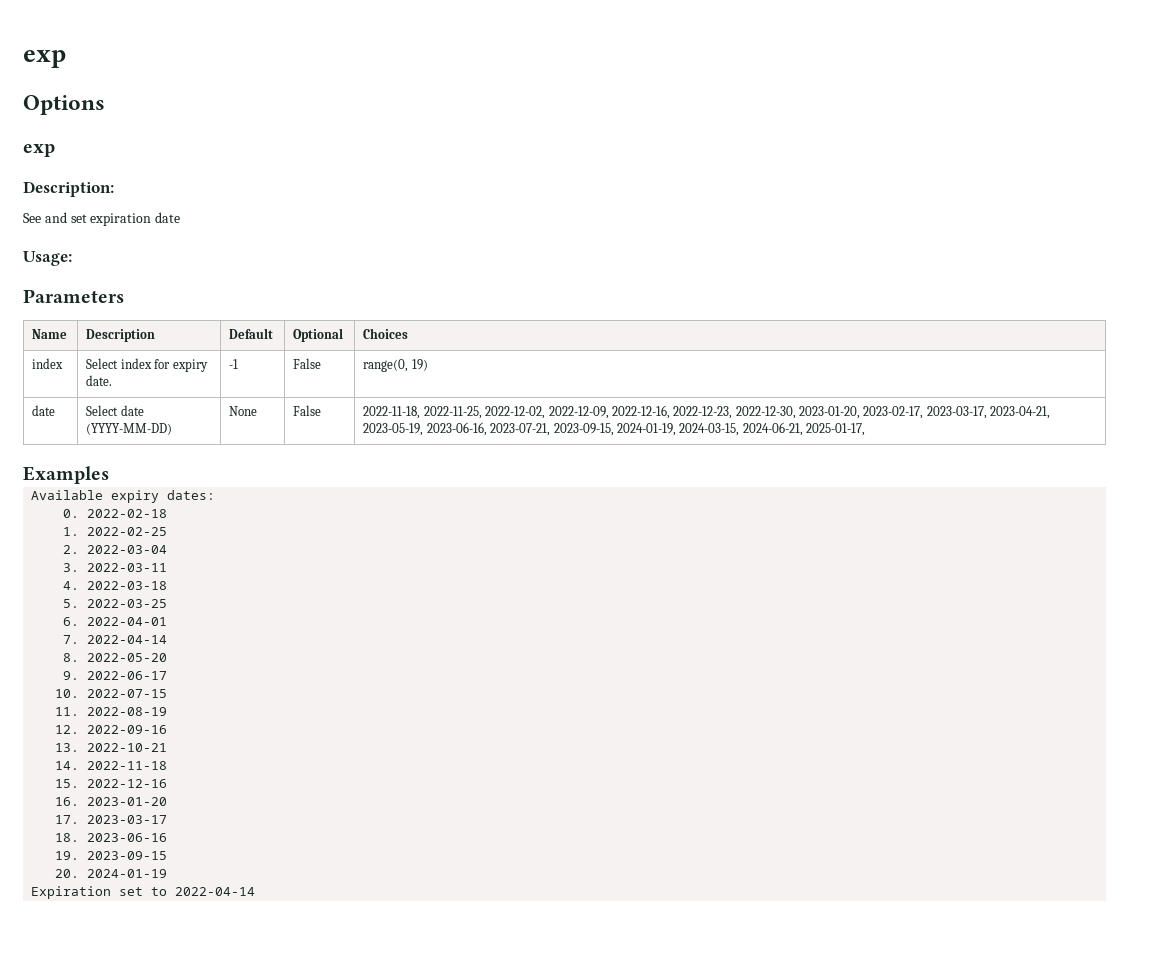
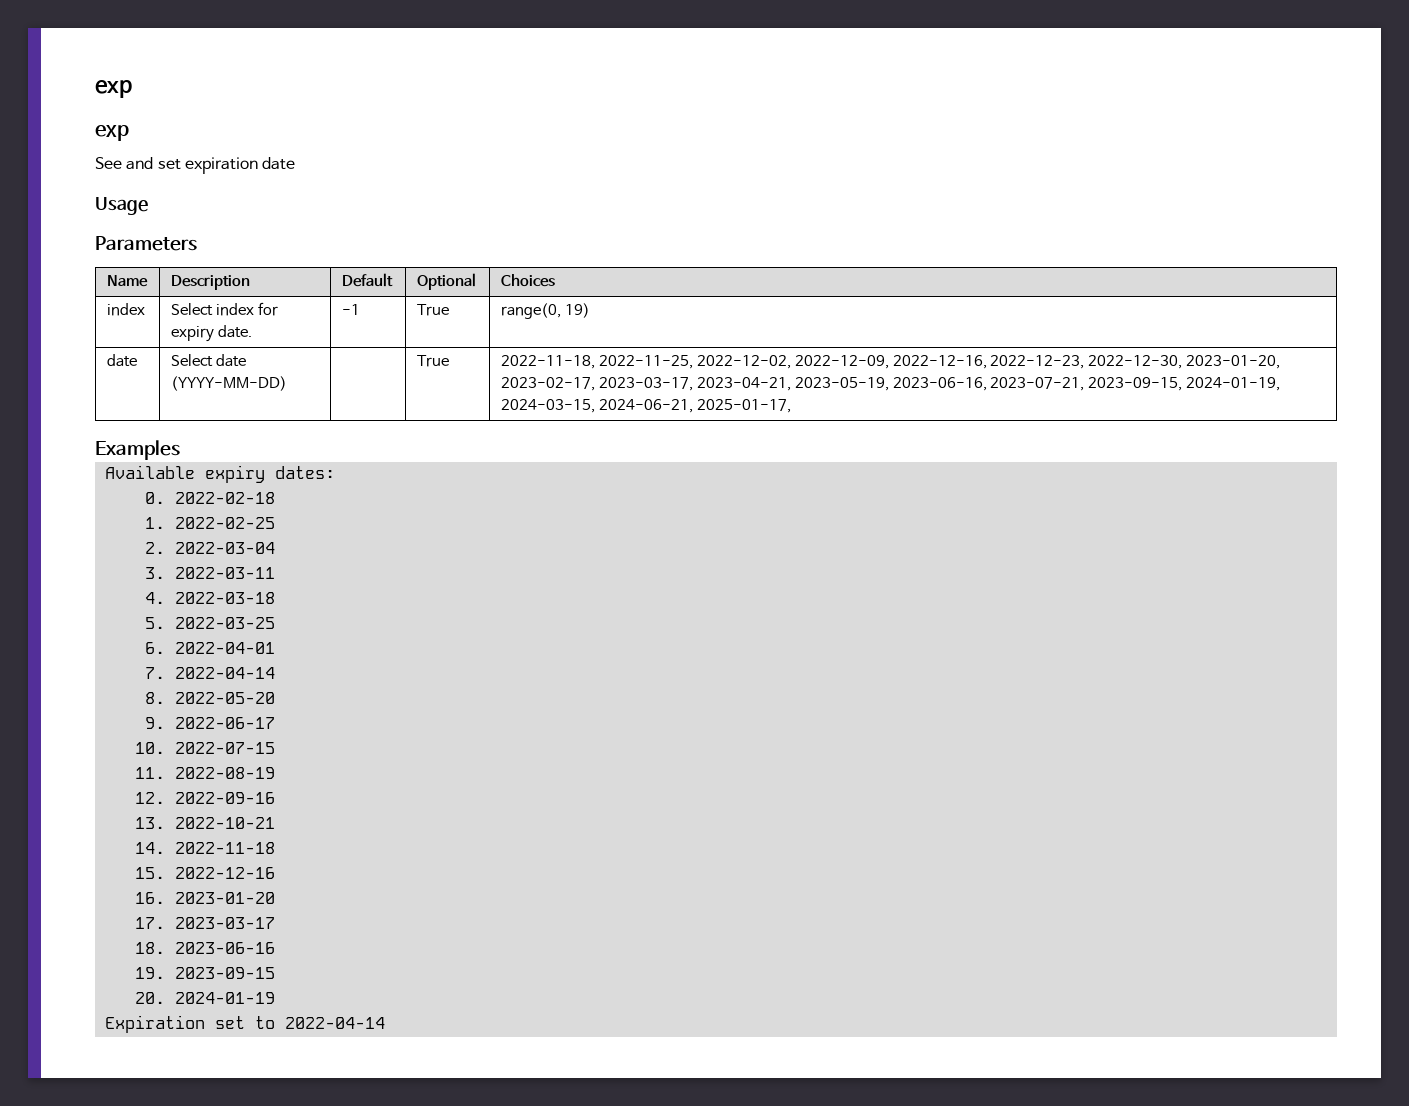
[23,50,66,68] [23,95,105,115] [23,143,55,157] [23,181,114,197] exp // Options // exp // Description: -> [95,80,132,98] [95,125,129,141] exp // exp
[23,251,72,266] Usage: -> [95,197,148,215] Usage
[293,358,322,369] False -> [416,304,449,316] True
[229,406,258,416] [293,405,322,416] None | False -> [416,355,449,367] | True

